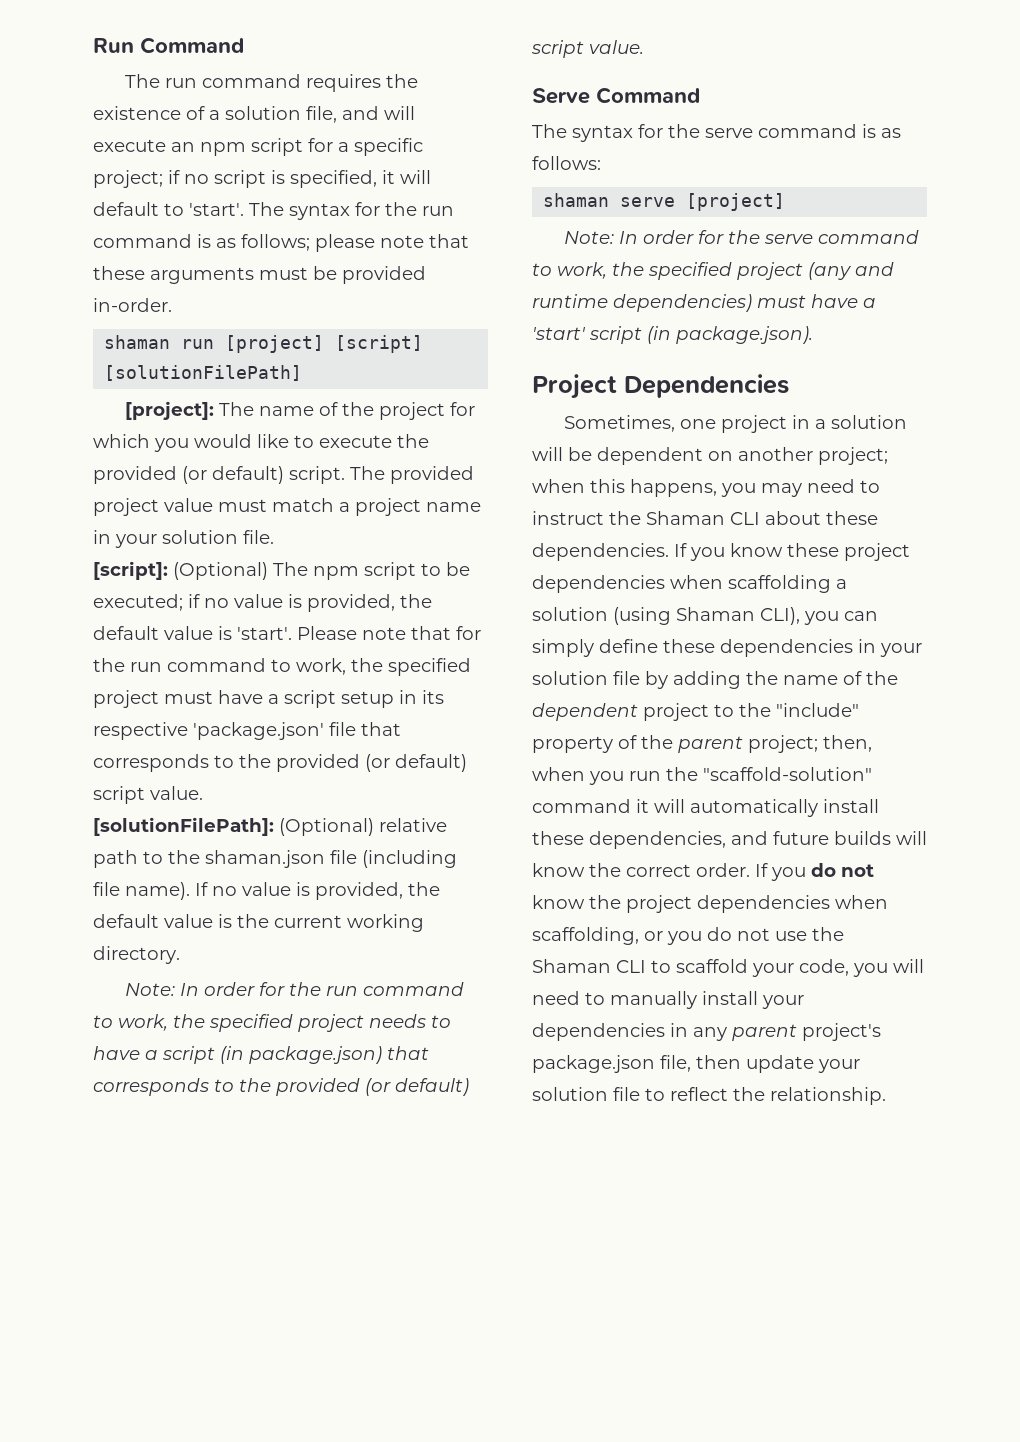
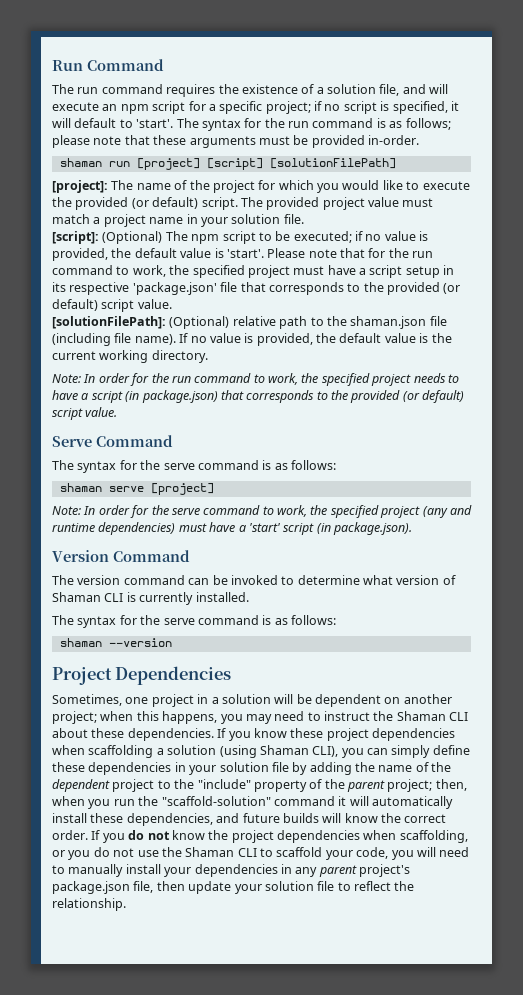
(813, 335) none -> [52,550,190,562] [52,575,456,585] [52,592,249,605] [52,615,336,628] [59,638,172,647] // Version Command // The version command can be invoked to determine what version of Shaman CLI is currently installed. // The syntax for the serve command is as follows: // shaman --version

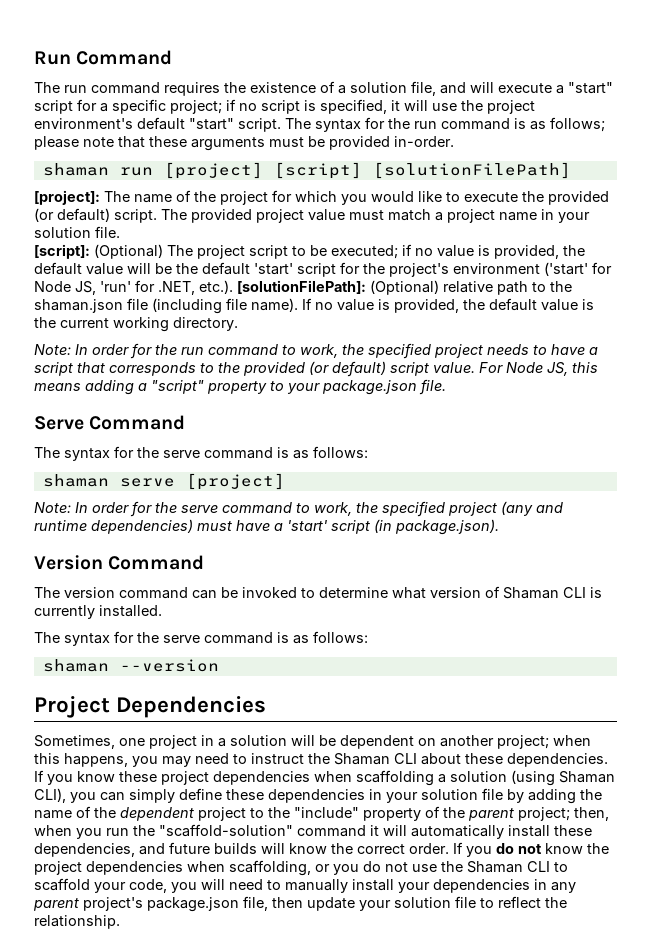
[102,104,149,114] an npm -> [556,82,613,94] a "start"
[74,118,174,128] default to 'start'. -> [432,100,535,114] [34,117,281,132] use the project environment's default "start" script.
[191,234,220,244] npm -> [197,245,245,259] project
[214,248,434,258] [52,265,455,278] [52,282,461,295] [52,299,172,312] is 'start'. Please note that for the run command to work, the specified project must have a script setup in its respective 'package.json' file that corresponds to the provided (or default) script value. // -> [127,262,612,277] [34,280,233,295] will be the default 'start' script for the project's environment ('start' for Node JS, 'run' for .NET, etc.).
[125,390,465,403] [52,407,118,420] (in package.json) that corresponds to the provided (or default) script value. -> [77,361,598,377] [34,379,446,395] that corresponds to the provided (or default) script value. For Node JS, this means adding a "script" property to your package.json file.

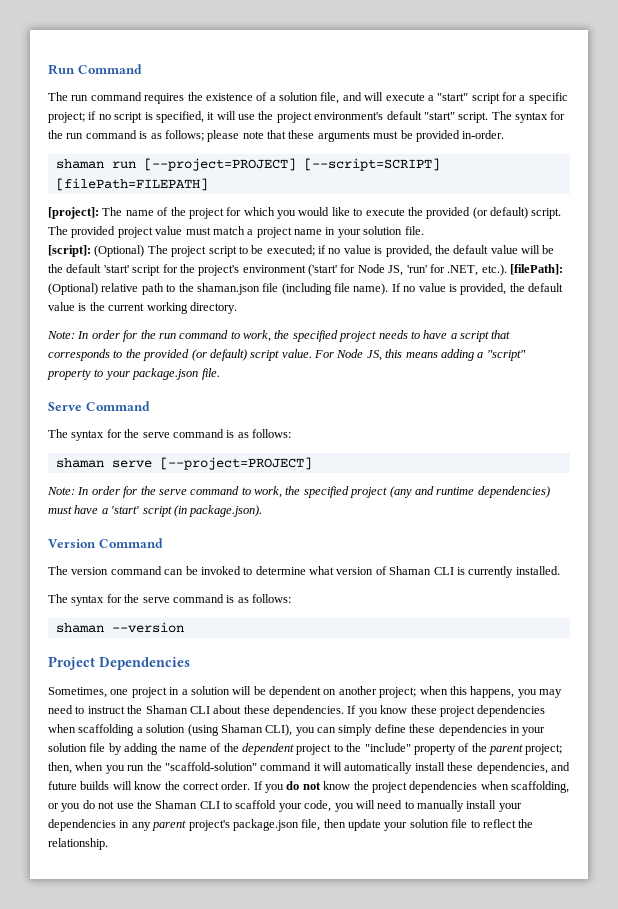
[163,162,571,179] [project] [script] [solutionFilePath] -> [143,158,440,171] [55,178,208,191] [--project=PROJECT] [--script=SCRIPT] [filePath=FILEPATH]
[237,280,366,294] [solutionFilePath]: -> [510,264,563,275] [filePath]:
[185,473,285,490] [project] -> [159,457,312,470] [--project=PROJECT]

